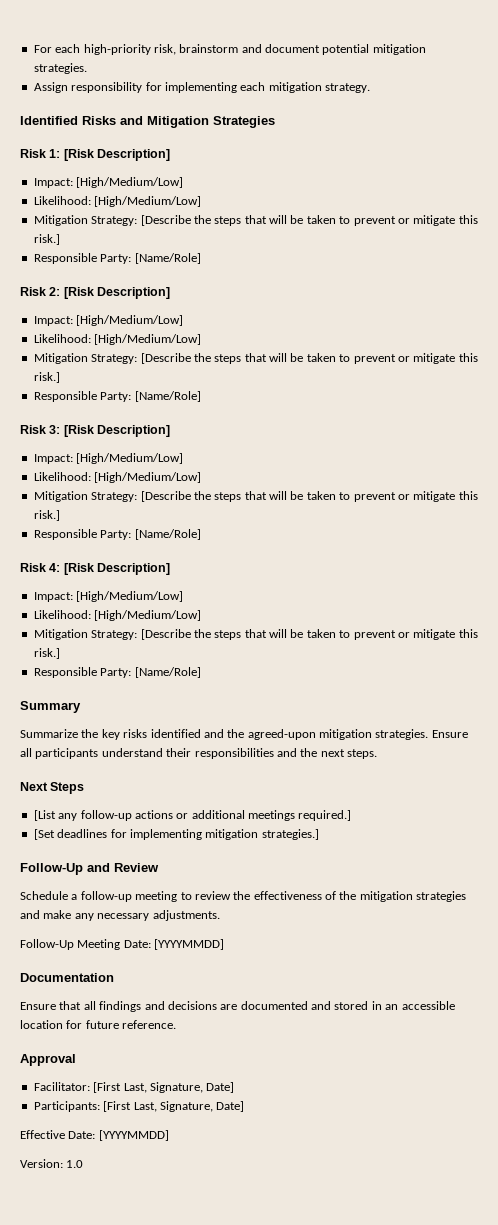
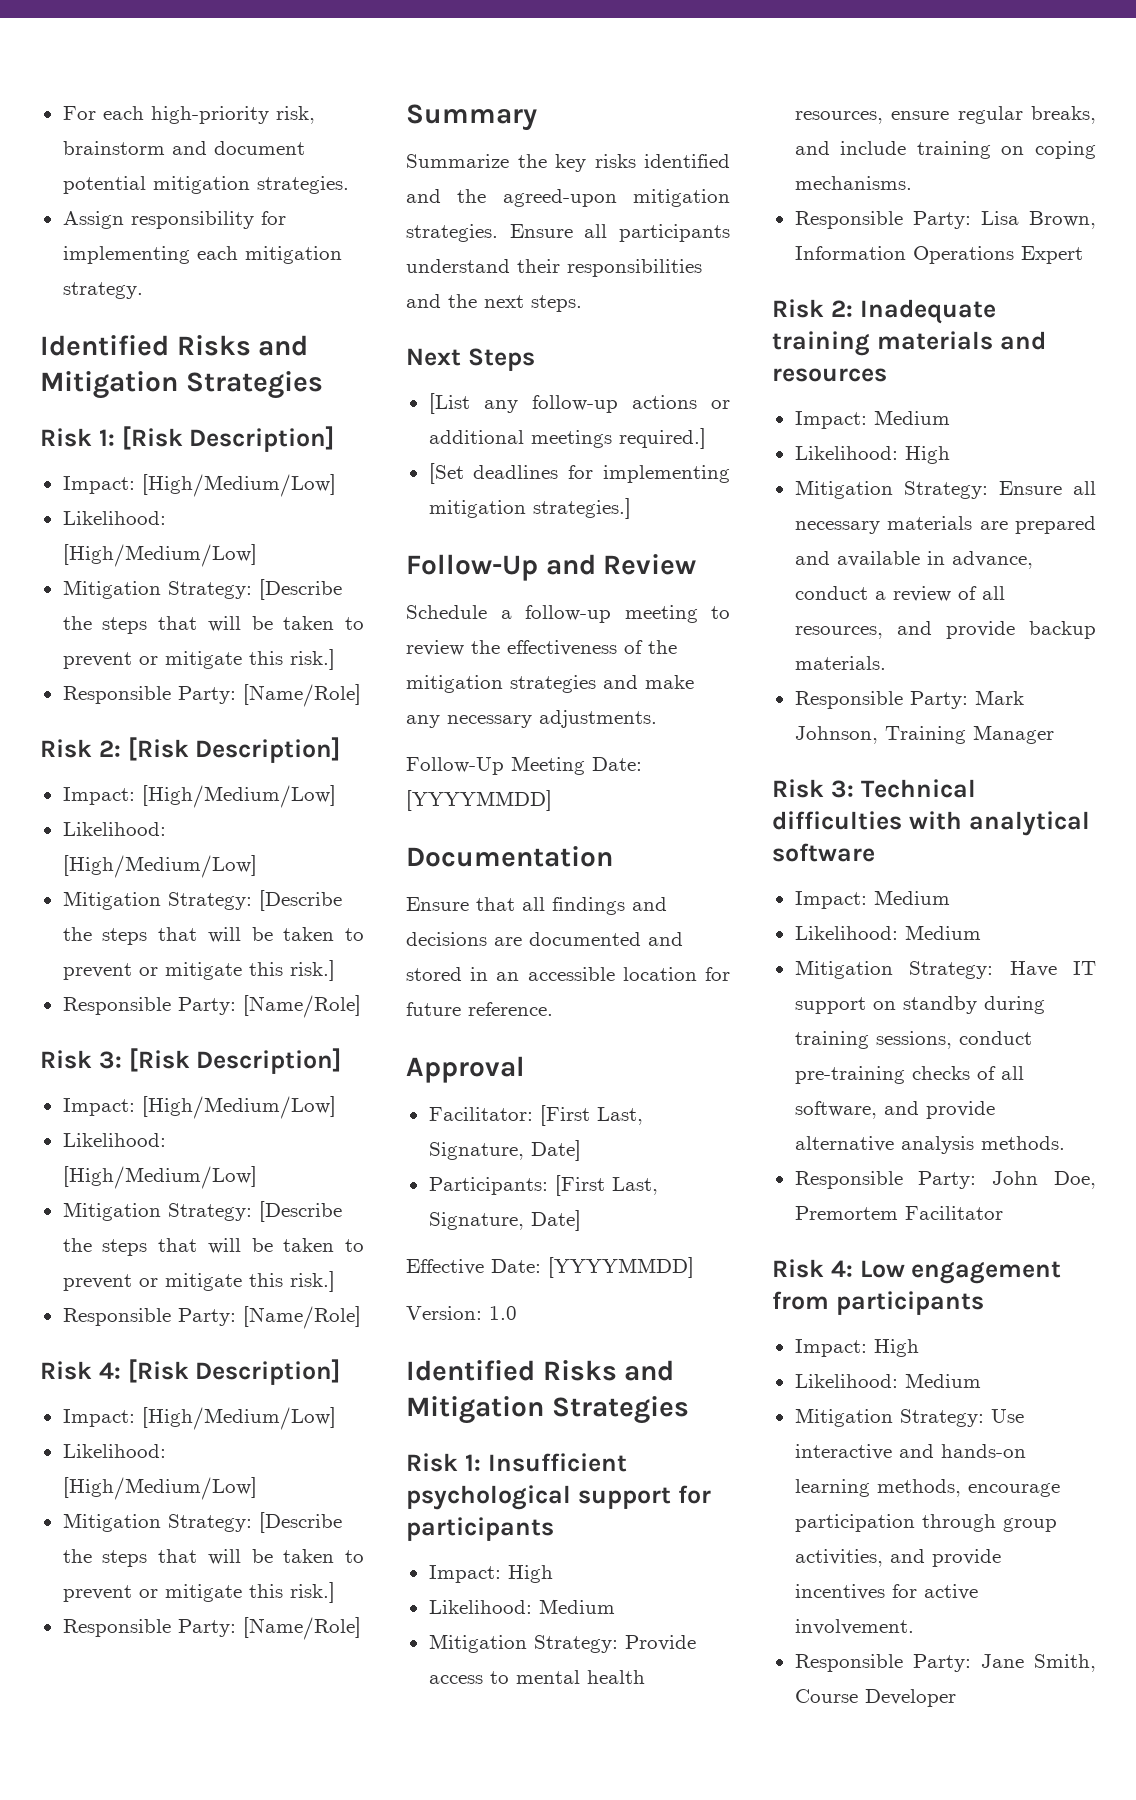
(84, 1164) none -> [406,1360,675,1381] [406,1396,689,1424] [406,1453,627,1472] [406,1485,711,1510] [406,1517,554,1541] [428,1565,553,1583] [428,1599,615,1614] [428,1634,696,1653] [428,1670,645,1684] [794,106,1096,124] [794,141,1096,159] [794,176,912,190] [794,211,1096,229] [794,246,1083,264] [772,299,996,324] [772,331,1046,356] [772,368,887,382] [794,410,950,429] [794,446,950,464] [794,480,1096,499] [794,516,1096,534] [794,551,1033,569] [794,586,1005,602] [794,621,1096,639] [794,656,886,670] [794,690,1024,709] [794,725,1054,744] [772,779,976,798] [772,811,1090,836] [772,843,875,862] [794,890,950,909] [794,925,981,940] [794,960,1096,979] [794,996,1045,1014] [794,1031,1032,1049] [794,1066,1024,1084] [794,1101,995,1119] [794,1136,1065,1154] [794,1171,1096,1189] [794,1206,1003,1220] [772,1259,1062,1284] [772,1291,984,1315] [794,1339,919,1357] [794,1373,981,1388] [794,1408,1024,1427] [794,1444,1026,1460] [794,1479,1060,1497] [794,1514,1057,1532] [794,1549,1001,1567] [794,1584,978,1600] [794,1619,914,1635] [794,1654,1096,1672] [794,1689,956,1707] // Identified Risks and Mitigation Strategies // Risk 1: Insufficient psychological support for participants // Impact: High // Likelihood: Medium // Mitigation Strategy: Provide access to mental health resources, ensure regular breaks, and include training on coping mechanisms. // Responsible Party: Lisa Brown, Information Operations Expert // Risk 2: Inadequate training materials and resources // Impact: Medium // Likelihood: High // Mitigation Strategy: Ensure all necessary materials are prepared and available in advance, conduct a review of all resources, and provide backup materials. // Responsible Party: Mark Johnson, Training Manager // Risk 3: Technical difficulties with analytical software // Impact: Medium // Likelihood: Medium // Mitigation Strategy: Have IT support on standby during training sessions, conduct pre-training checks of all software, and provide alternative analysis methods. // Responsible Party: John Doe, Premortem Facilitator // Risk 4: Low engagement from participants // Impact: High // Likelihood: Medium // Mitigation Strategy: Use interactive and hands-on learning methods, encourage participation through group activities, and provide incentives for active involvement. // Responsible Party: Jane Smith, Course Developer

